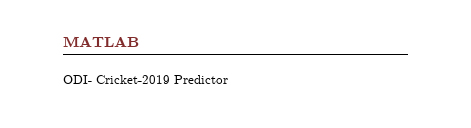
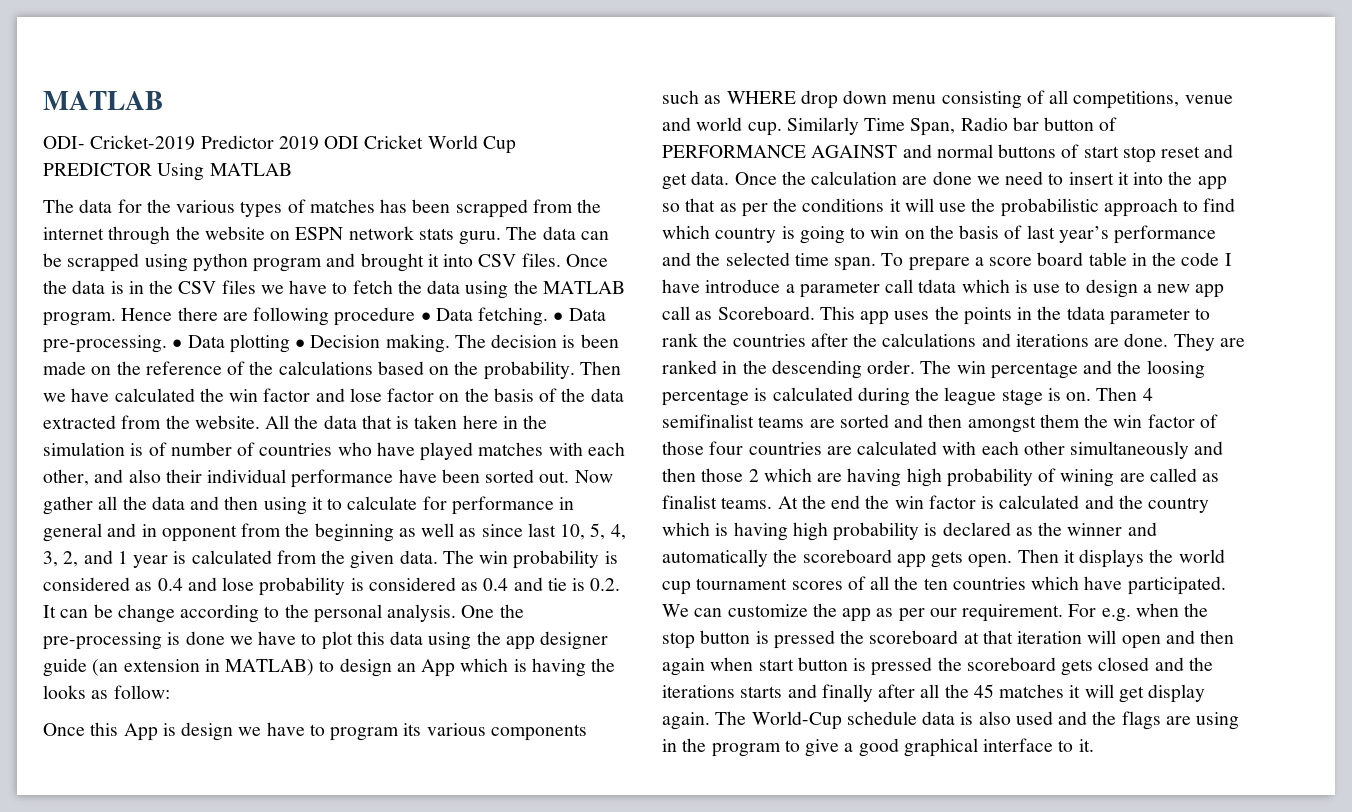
(228, 79) none -> [278,135,516,154] [43,163,292,181] [43,199,602,218] [43,226,609,245] [43,253,608,272] [43,280,625,299] [43,307,606,326] [43,334,619,353] [43,361,621,380] [43,388,624,402] [43,415,548,429] [43,442,625,461] [43,469,613,488] [43,496,575,515] [43,523,626,542] [43,550,618,569] [43,577,621,596] [43,604,524,623] [43,631,609,650] [43,658,616,677] [43,685,170,699] [43,722,587,741] [662,90,1233,109] [662,117,1118,136] [662,144,1234,163] [662,171,1227,190] [662,198,1236,217] [662,225,1217,244] [662,252,1232,271] [662,279,1225,298] [662,306,1211,325] [662,333,1245,351] [662,360,1205,379] [662,387,1153,406] [662,414,1218,433] [662,441,1224,459] [662,468,1220,487] [662,495,1210,513] [662,522,1157,541] [662,549,1225,568] [662,576,1226,595] [662,603,1209,622] [662,630,1235,649] [662,657,1213,676] [662,684,1206,703] [662,711,1240,730] [662,738,1094,757] 2019 ODI Cricket World Cup PREDICTOR Using MATLAB // The data for the various types of matches has been scrapped from the internet through the website on ESPN network stats guru. The data can be scrapped using python program and brought it into CSV files. Once the data is in the CSV files we have to fetch the data using the MATLAB program. Hence there are following procedure • Data fetching. • Data pre-processing. • Data plotting • Decision making. The decision is been made on the reference of the calculations based on the probability. Then we have calculated the win factor and lose factor on the basis of the data extracted from the website. All the data that is taken here in the simulation is of number of countries who have played matches with each other, and also their individual performance have been sorted out. Now gather all the data and then using it to calculate for performance in general and in opponent from the beginning as well as since last 10, 5, 4, 3, 2, and 1 year is calculated from the given data. The win probability is considered as 0.4 and lose probability is considered as 0.4 and tie is 0.2. It can be change according to the personal analysis. One the pre-processing is done we have to plot this data using the app designer guide (an extension in MATLAB) to design an App which is having the looks as follow: // Once this App is design we have to program its various components such as WHERE drop down menu consisting of all competitions, venue and world cup. Similarly Time Span, Radio bar button of PERFORMANCE AGAINST and normal buttons of start stop reset and get data. Once the calculation are done we need to insert it into the app so that as per the conditions it will use the probabilistic approach to find which country is going to win on the basis of last year’s performance and the selected time span. To prepare a score board table in the code I have introduce a parameter call tdata which is use to design a new app call as Scoreboard. This app uses the points in the tdata parameter to rank the countries after the calculations and iterations are done. They are ranked in the descending order. The win percentage and the loosing percentage is calculated during the league stage is on. Then 4 semifinalist teams are sorted and then amongst them the win factor of those four countries are calculated with each other simultaneously and then those 2 which are having high probability of wining are called as finalist teams. At the end the win factor is calculated and the country which is having high probability is declared as the winner and automatically the scoreboard app gets open. Then it displays the world cup tournament scores of all the ten countries which have participated. We can customize the app as per our requirement. For e.g. when the stop button is pressed the scoreboard at that iteration will open and then again when start button is pressed the scoreboard gets closed and the iterations starts and finally after all the 45 matches it will get display again. The World-Cup schedule data is also used and the flags are using in the program to give a good graphical interface to it.

